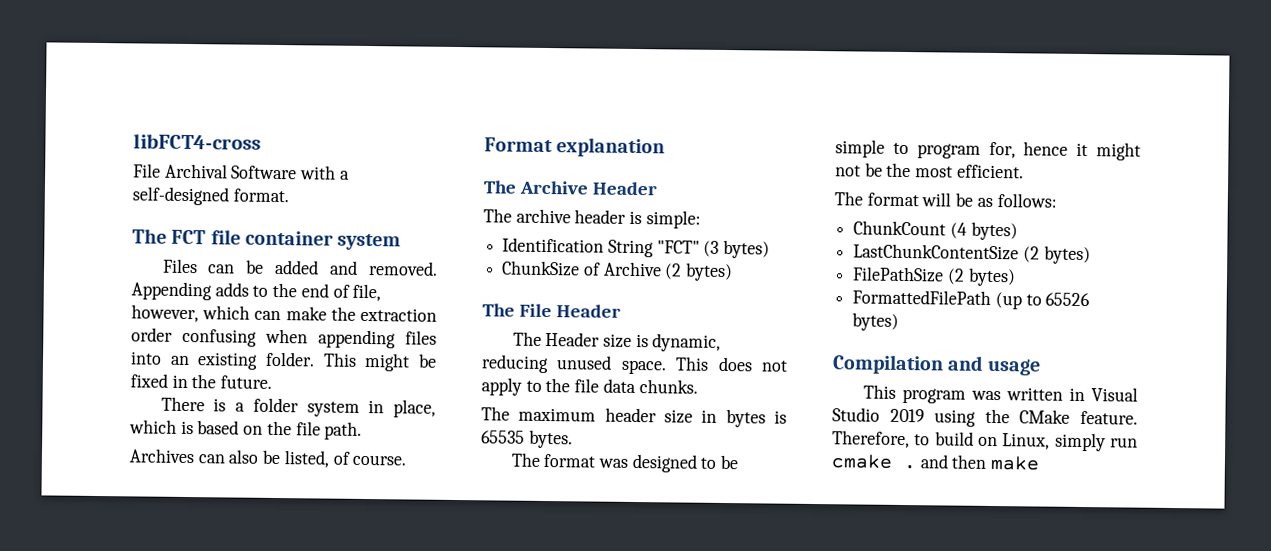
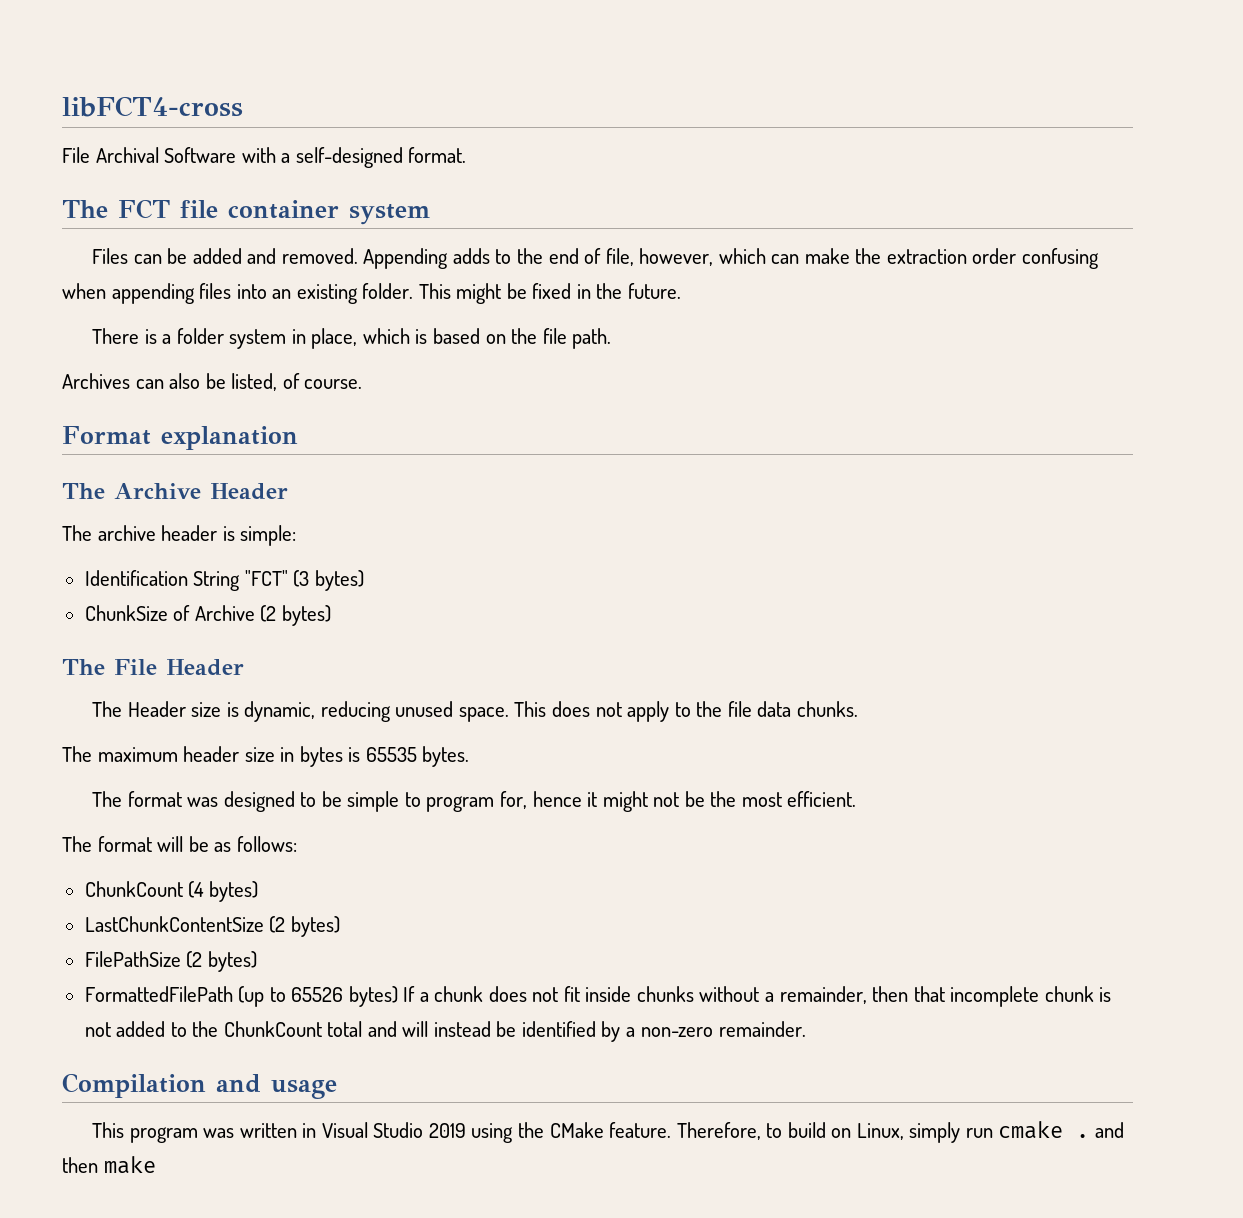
(900, 321) none -> [403,986,1112,1007] [84,1021,807,1042] If a chunk does not fit inside chunks without a remainder, then that incomplete chunk is not added to the ChunkCount total and will instead be identified by a non-zero remainder.

